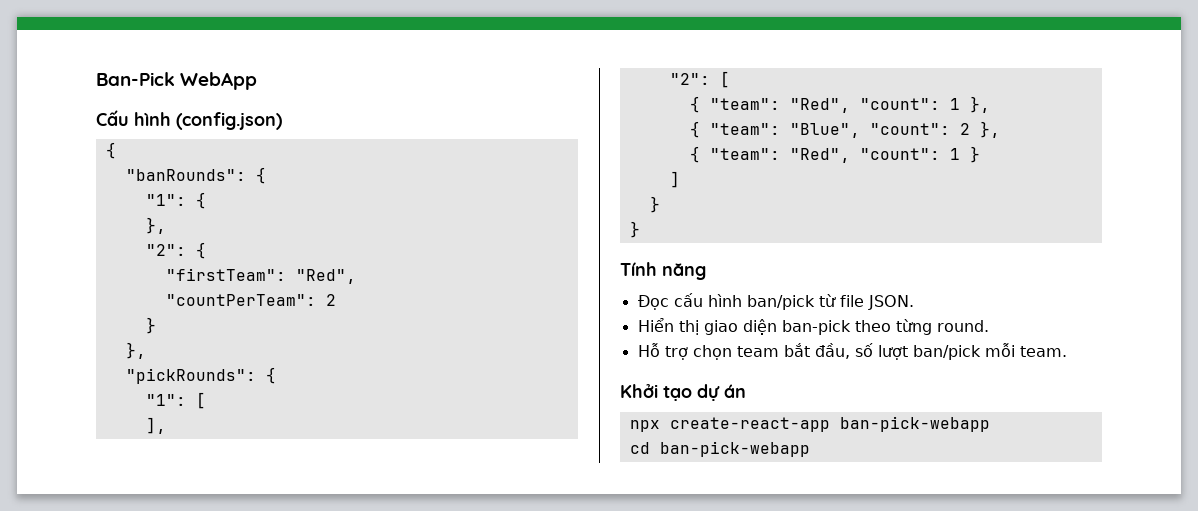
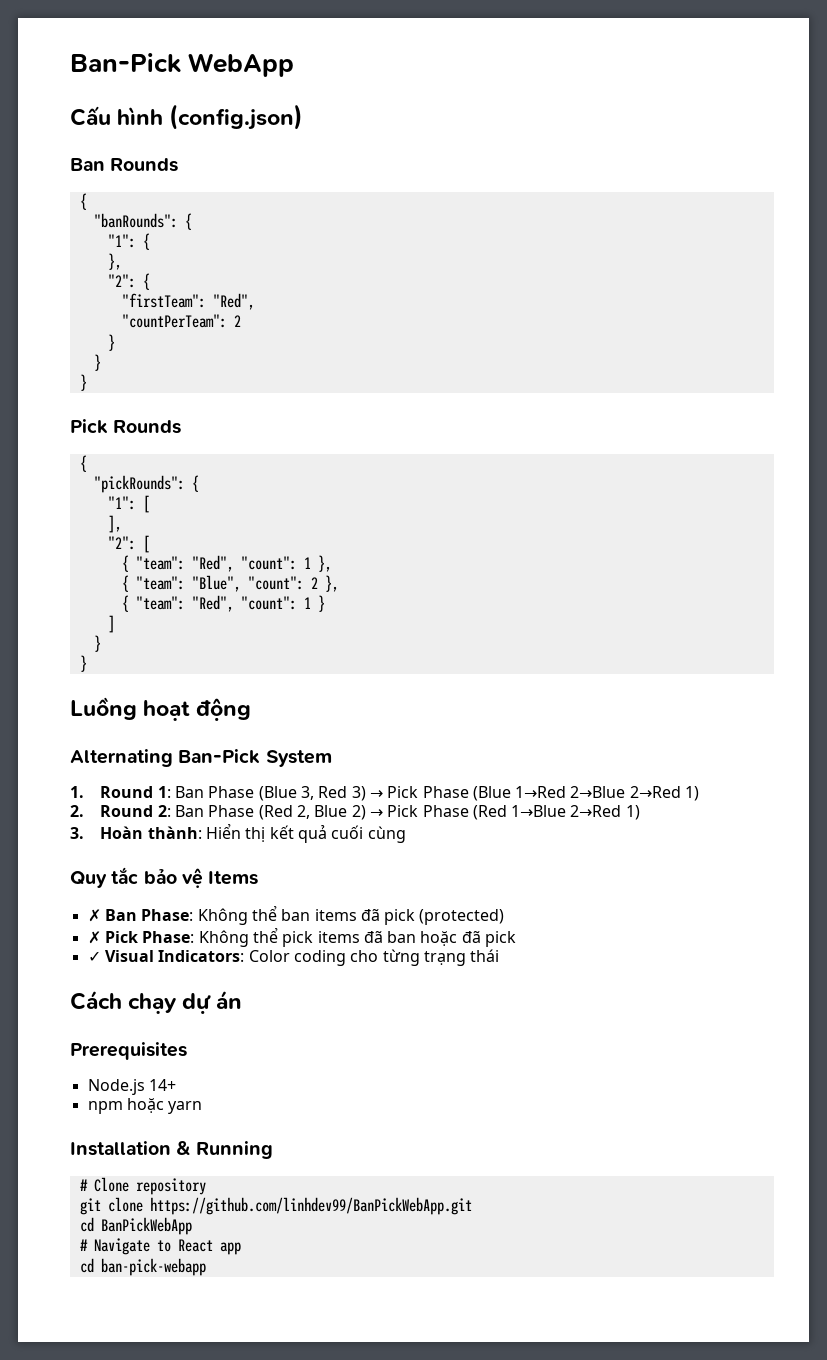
(282, 121) none -> [70,158,179,172] // Ban Rounds
[125,342,146,359] }, -> [93,354,101,371] [79,374,87,391] [70,419,182,434] [79,455,87,472] } // } // Pick Rounds // {
[620,262,706,280] [637,293,914,310] [637,318,989,335] [637,343,1067,360] [620,384,746,401] [629,416,990,432] Tính năng // Đọc cấu hình ban/pick từ file JSON. // Hiển thị giao diện ban-pick theo từng round. // Hỗ trợ chọn team bắt đầu, số lượt ban/pick mỗi team. // Khởi tạo dự án // npx create-react-app ban-pick-webapp -> [70,697,252,721] [70,749,332,767] [70,786,700,801] [70,805,640,820] [70,823,406,843] [70,867,259,888] [87,905,505,925] [87,927,517,947] [87,949,500,966] [70,990,242,1014] [70,1042,187,1060] [87,1079,176,1095] [87,1098,203,1114] [70,1141,273,1159] [79,1177,206,1195] [79,1197,472,1215] [79,1217,192,1235] [79,1238,241,1255] Luồng hoạt động // Alternating Ban-Pick System // 1. Round 1: Ban Phase (Blue 3, Red 3) → Pick Phase (Blue 1→Red 2→Blue 2→Red 1) // 2. Round 2: Ban Phase (Red 2, Blue 2) → Pick Phase (Red 1→Blue 2→Red 1) // 3. Hoàn thành: Hiển thị kết quả cuối cùng // Quy tắc bảo vệ Items // ✗ Ban Phase: Không thể ban items đã pick (protected) // ✗ Pick Phase: Không thể pick items đã ban hoặc đã pick // ✓ Visual Indicators: Color coding cho từng trạng thái // Cách chạy dự án // Prerequisites // Node.js 14+ // npm hoặc yarn // Installation & Running // # Clone repository // git clone https://github.com/linhdev99/BanPickWebApp.git // cd BanPickWebApp // # Navigate to React app

